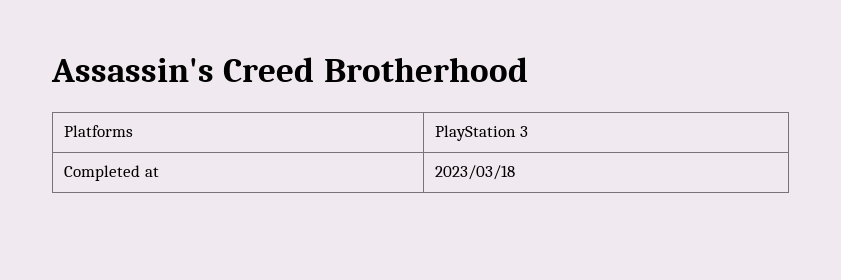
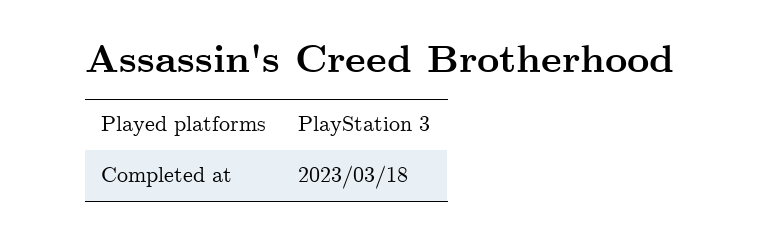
[64,125,134,137] Platforms -> [100,116,266,136] Played platforms

